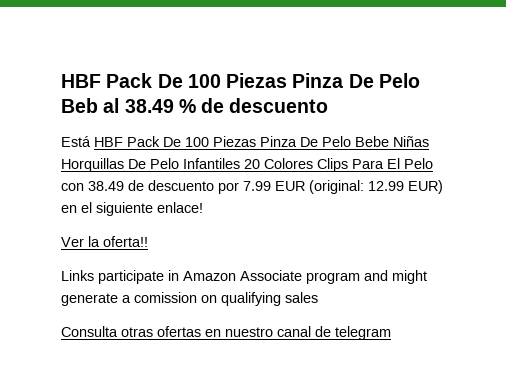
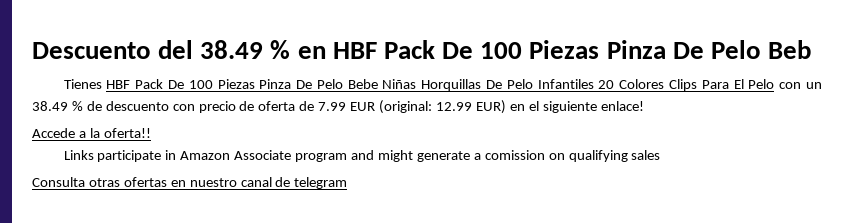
(61, 81) none -> [32,40,326,59] Descuento del 38.49 % en
[103,98,329,113] [61,136,91,147] al 38.49 % de descuento // Está -> [63,79,102,89] // Tienes
[88,180,239,194] 38.49 de descuento por -> [805,82,822,89] [32,101,315,113] un 38.49 % de descuento con precio de oferta de
[61,237,84,247] Ver -> [32,128,86,138] Accede a

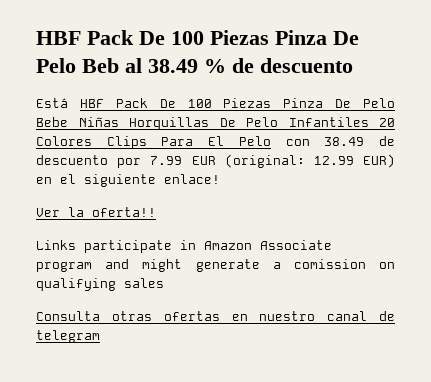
[32,40,326,59] Descuento del 38.49 % en -> (36, 38) none
[63,79,102,89] // Tienes -> [125,58,353,73] [36,98,68,108] al 38.49 % de descuento // Está
[805,82,822,89] [32,101,315,113] un 38.49 % de descuento con precio de oferta de -> [324,136,396,146] [36,155,142,168] 38.49 de descuento por
[32,128,86,138] Accede a -> [36,208,60,217] Ver

